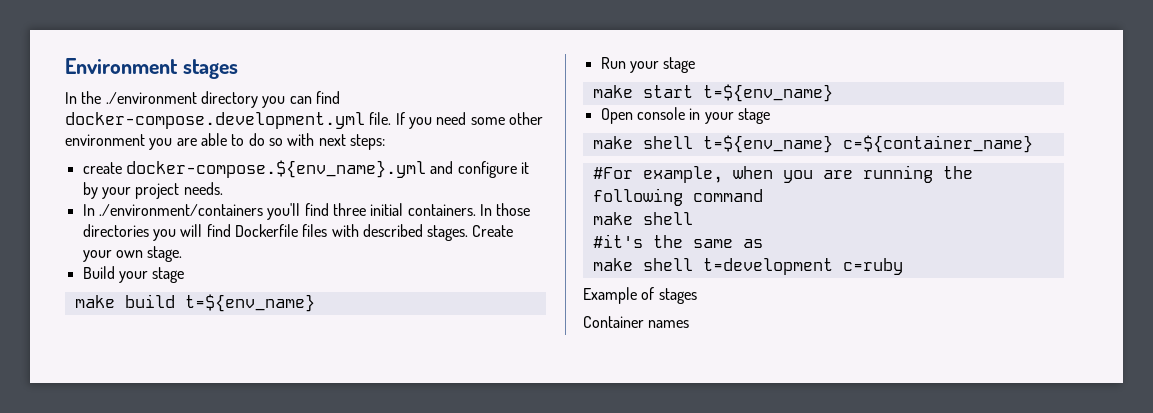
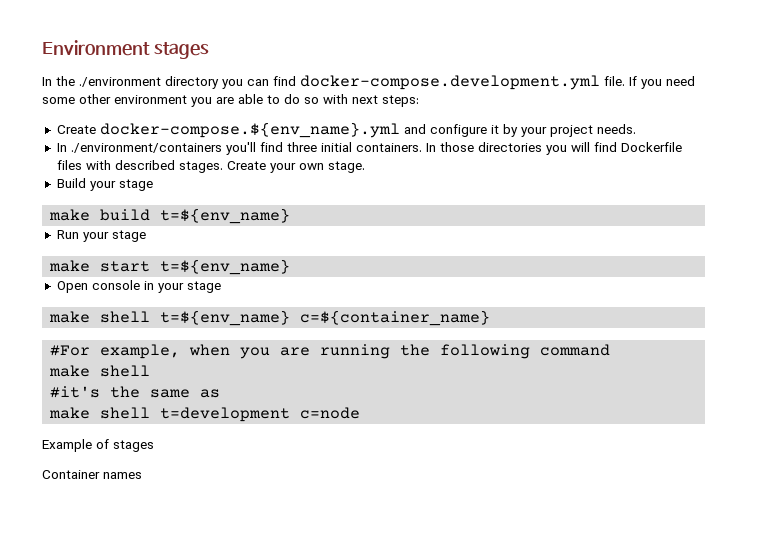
[82,162,122,174] create -> [56,125,96,134] Create
[842,258,903,275] c=ruby -> [300,407,361,419] c=node

